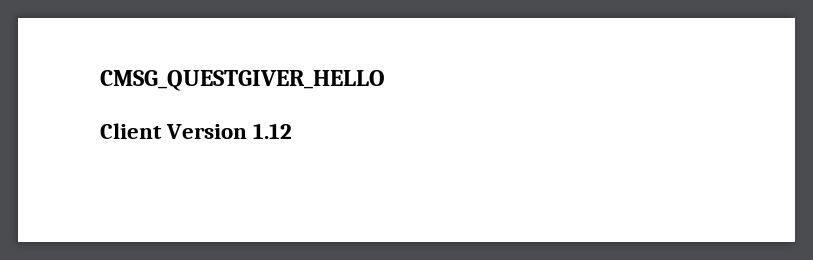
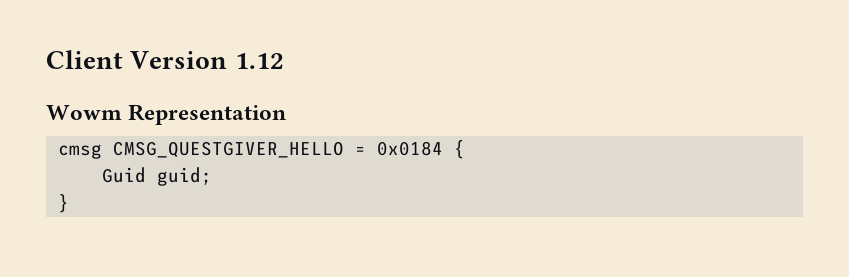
[100,70,385,91] CMSG_QUESTGIVER_HELLO // -> (46, 59) none
(293, 131) none -> [46,104,287,125] [58,140,465,159] [102,167,212,186] [58,194,69,213] // Wowm Representation // cmsg CMSG_QUESTGIVER_HELLO = 0x0184 { // Guid guid; // }

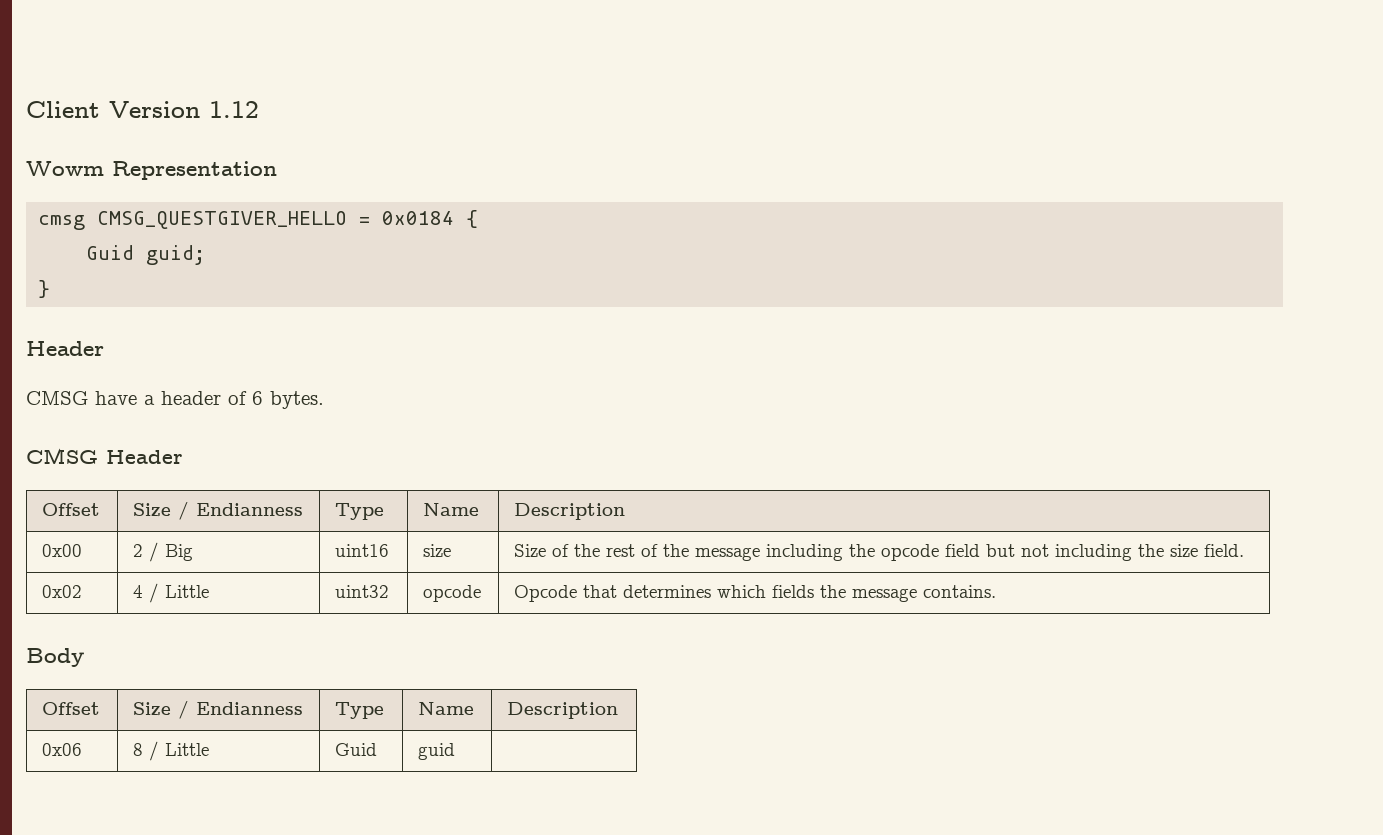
(69, 203) none -> [26,341,104,356] [26,391,324,409] [26,448,183,464] [42,503,101,516] [133,501,304,520] [335,503,385,520] [423,503,480,516] [514,503,626,520] [42,544,83,557] [133,542,194,562] [335,544,390,557] [423,544,452,557] [514,544,1245,561] [42,585,83,598] [133,583,210,603] [335,585,390,598] [423,585,482,602] [514,585,997,602] [26,648,84,667] [42,702,101,715] [133,700,304,719] [335,702,385,719] [418,702,475,715] [507,702,619,719] [42,743,83,756] [133,741,210,761] [335,743,378,756] [418,743,456,760] // Header // CMSG have a header of 6 bytes. // CMSG Header // Offset | Size / Endianness | Type | Name | Description // 0x00 | 2 / Big | uint16 | size | Size of the rest of the message including the opcode field but not including the size field. // 0x02 | 4 / Little | uint32 | opcode | Opcode that determines which fields the message contains. // Body // Offset | Size / Endianness | Type | Name | Description // 0x06 | 8 / Little | Guid | guid |

